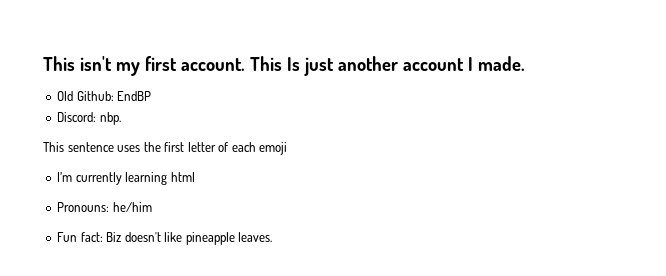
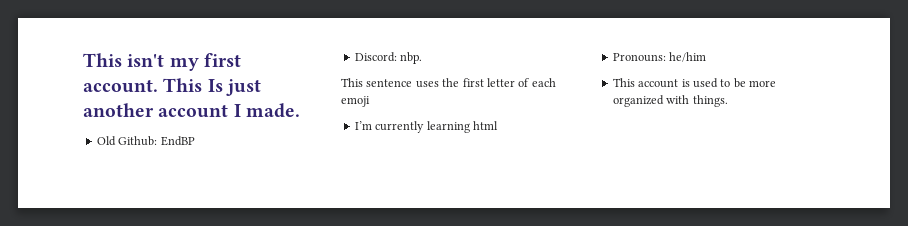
[57,232,273,245] Fun fact: Biz doesn't like pineapple leaves. -> [612,78,776,88] [612,95,728,107] This account is used to be more organized with things.

